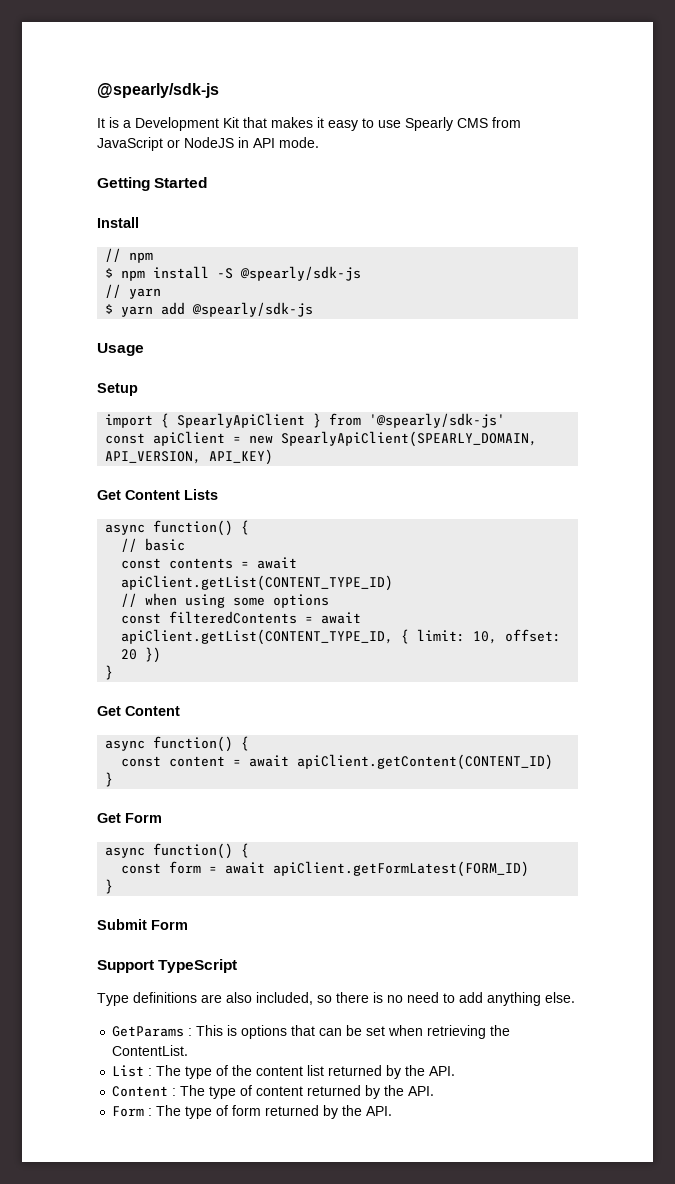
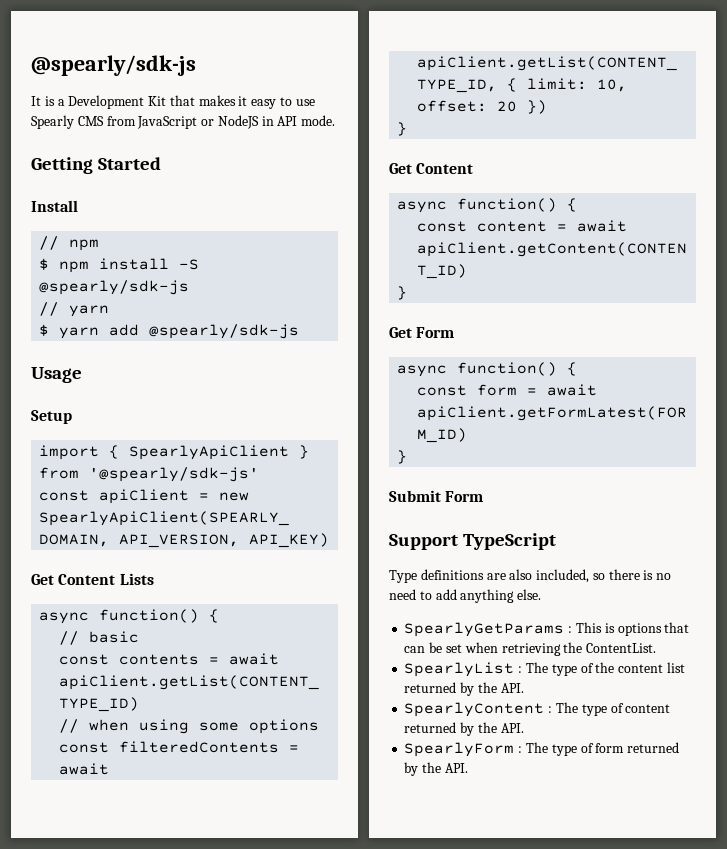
[112,1026,185,1037] GetParams -> [404,622,565,637] SpearlyGetParams
[112,1065,145,1077] List -> [404,662,515,677] SpearlyList
[112,1086,169,1097] Content -> [404,702,545,717] SpearlyContent
[112,1106,145,1117] Form -> [404,742,515,757] SpearlyForm

